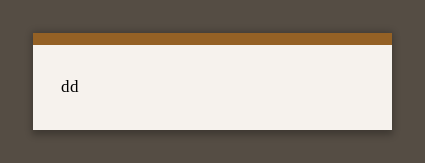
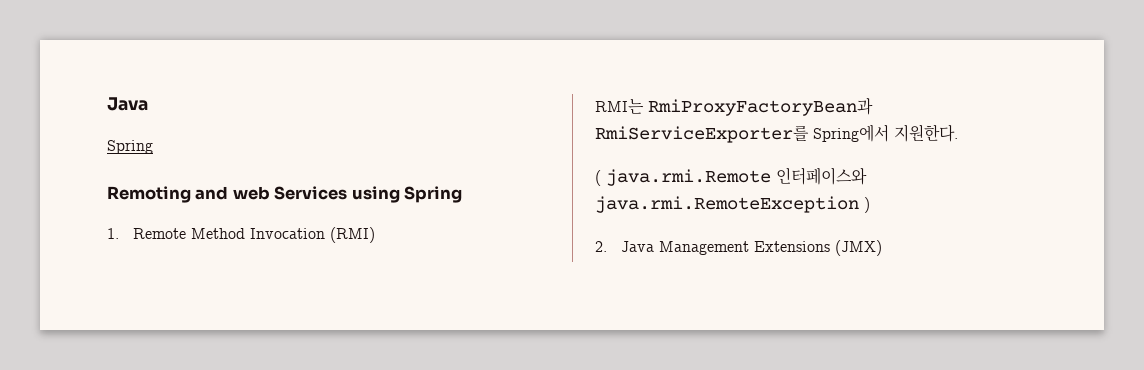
[61,80,79,92] dd -> [107,97,148,111] [107,140,153,154] [107,186,463,203] [107,227,375,243] [595,98,873,116] [595,124,958,143] [595,167,867,186] [595,196,870,213] [595,240,882,256] Java // Spring // Remoting and web Services using Spring // 1. Remote Method Invocation (RMI) // RMI는 RmiProxyFactoryBean과 RmiServiceExporter를 Spring에서 지원한다. // ( java.rmi.Remote 인터페이스와 java.rmi.RemoteException ) // 2. Java Management Extensions (JMX)

